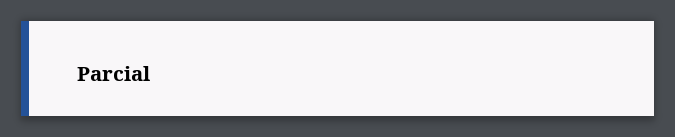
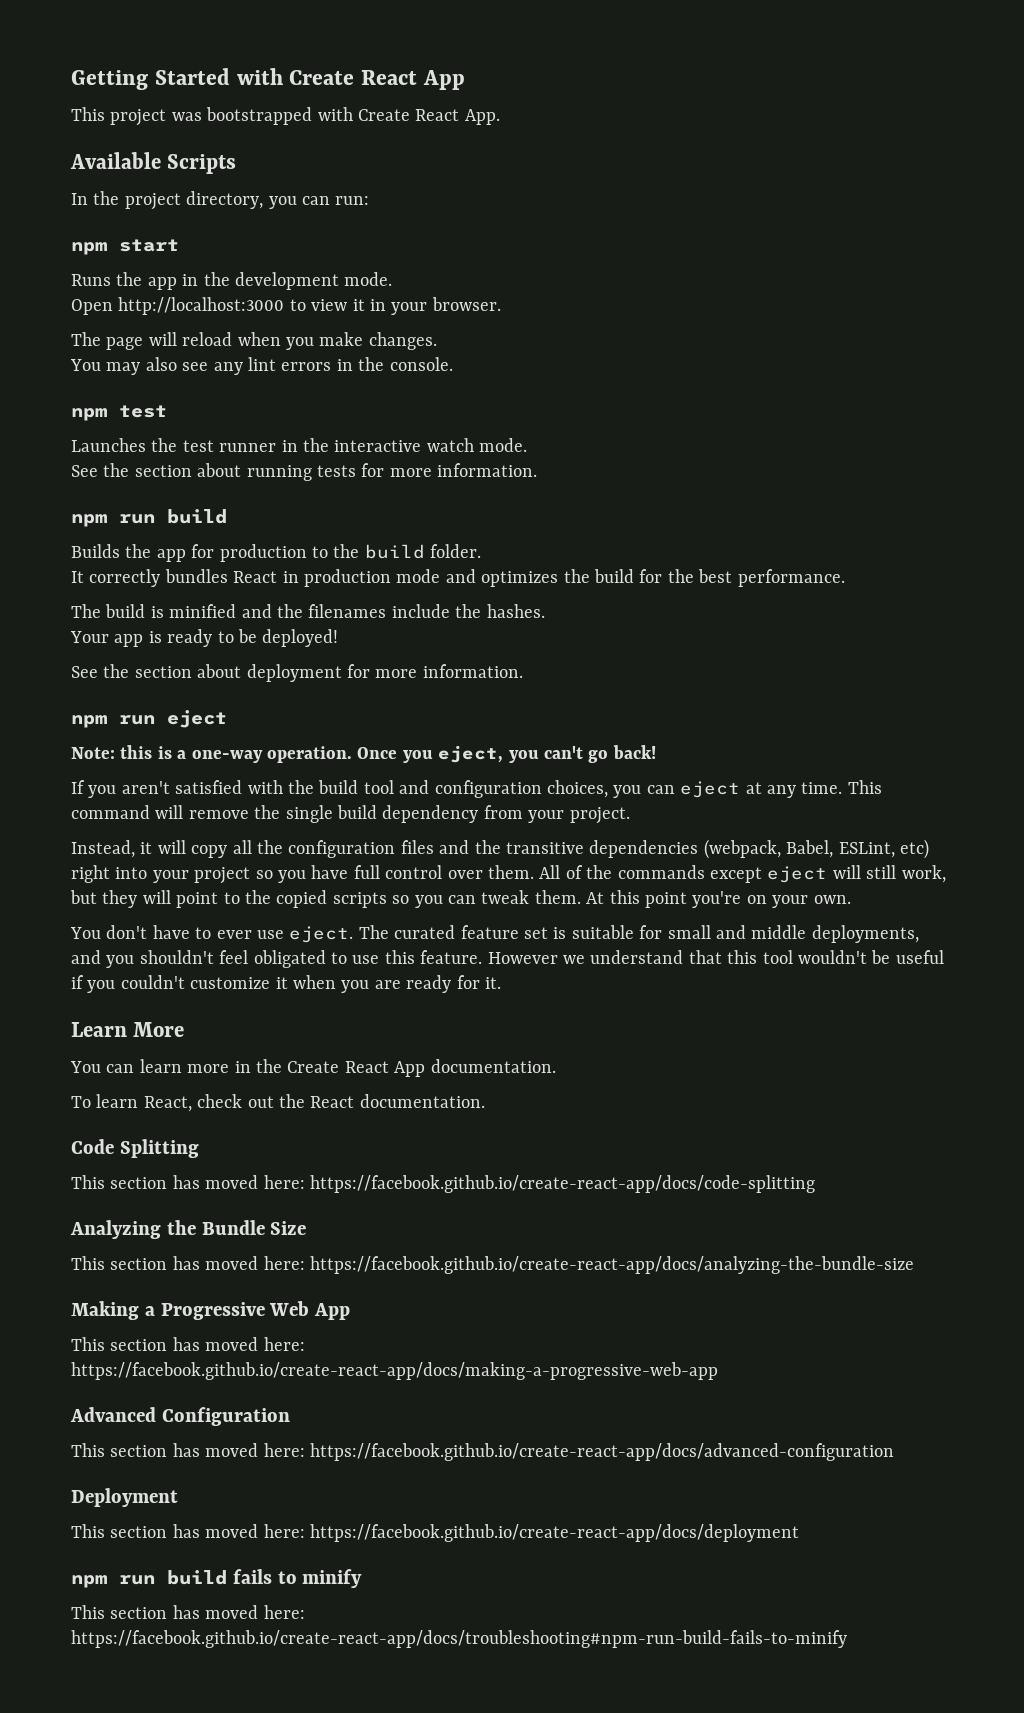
[77,66,150,81] Parcial -> [71,68,465,90] [71,107,500,126] [70,152,237,174] [71,191,370,210] [71,239,179,255] [71,272,393,290] [71,297,501,315] [71,332,437,350] [70,357,453,375] [71,405,167,421] [71,438,528,452] [71,463,538,481] [71,509,227,527] [71,544,482,562] [71,569,845,587] [71,604,545,618] [70,629,339,647] [71,664,523,682] [71,710,227,728] [71,745,656,763] [71,780,882,798] [71,805,630,824] [71,839,929,859] [71,865,946,884] [70,890,851,908] [70,925,919,943] [71,950,944,968] [71,975,501,993] [71,1022,185,1037] [70,1059,556,1077] [71,1094,485,1112] [71,1139,199,1158] [71,1175,815,1193] [70,1220,307,1239] [71,1256,914,1274] [71,1301,351,1320] [71,1337,305,1351] [71,1362,718,1380] [70,1407,290,1426] [71,1443,894,1461] [71,1488,178,1507] [71,1524,799,1542] [71,1569,363,1588] [71,1605,305,1619] [71,1630,847,1648] Getting Started with Create React App // This project was bootstrapped with Create React App. // Available Scripts // In the project directory, you can run: // npm start // Runs the app in the development mode. // Open http://localhost:3000 to view it in your browser. // The page will reload when you make changes. // You may also see any lint errors in the console. // npm test // Launches the test runner in the interactive watch mode. // See the section about running tests for more information. // npm run build // Builds the app for production to the build folder. // It correctly bundles React in production mode and optimizes the build for the best performance. // The build is minified and the filenames include the hashes. // Your app is ready to be deployed! // See the section about deployment for more information. // npm run eject // Note: this is a one-way operation. Once you eject, you can't go back! // If you aren't satisfied with the build tool and configuration choices, you can eject at any time. This command will remove the single build dependency from your project. // Instead, it will copy all the configuration files and the transitive dependencies (webpack, Babel, ESLint, etc) right into your project so you have full control over them. All of the commands except eject will still work, but they will point to the copied scripts so you can tweak them. At this point you're on your own. // You don't have to ever use eject. The curated feature set is suitable for small and middle deployments, and you shouldn't feel obligated to use this feature. However we understand that this tool wouldn't be useful if you couldn't customize it when you are ready for it. // Learn More // You can learn more in the Create React App documentation. // To learn React, check out the React documentation. // Code Splitting // This section has moved here: https://facebook.github.io/create-react-app/docs/code-splitting // Analyzing the Bundle Size // This section has moved here: https://facebook.github.io/create-react-app/docs/analyzing-the-bundle-size // Making a Progressive Web App // This section has moved here: https://facebook.github.io/create-react-app/docs/making-a-progressive-web-app // Advanced Configuration // This section has moved here: https://facebook.github.io/create-react-app/docs/advanced-configuration // Deployment // This section has moved here: https://facebook.github.io/create-react-app/docs/deployment // npm run build fails to minify // This section has moved here: https://facebook.github.io/create-react-app/docs/troubleshooting#npm-run-build-fails-to-minify

